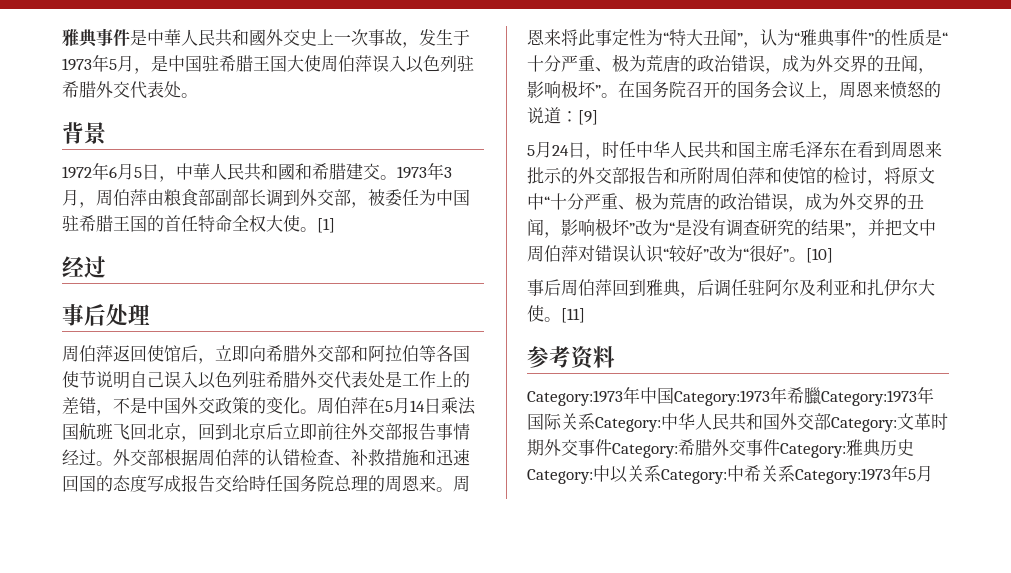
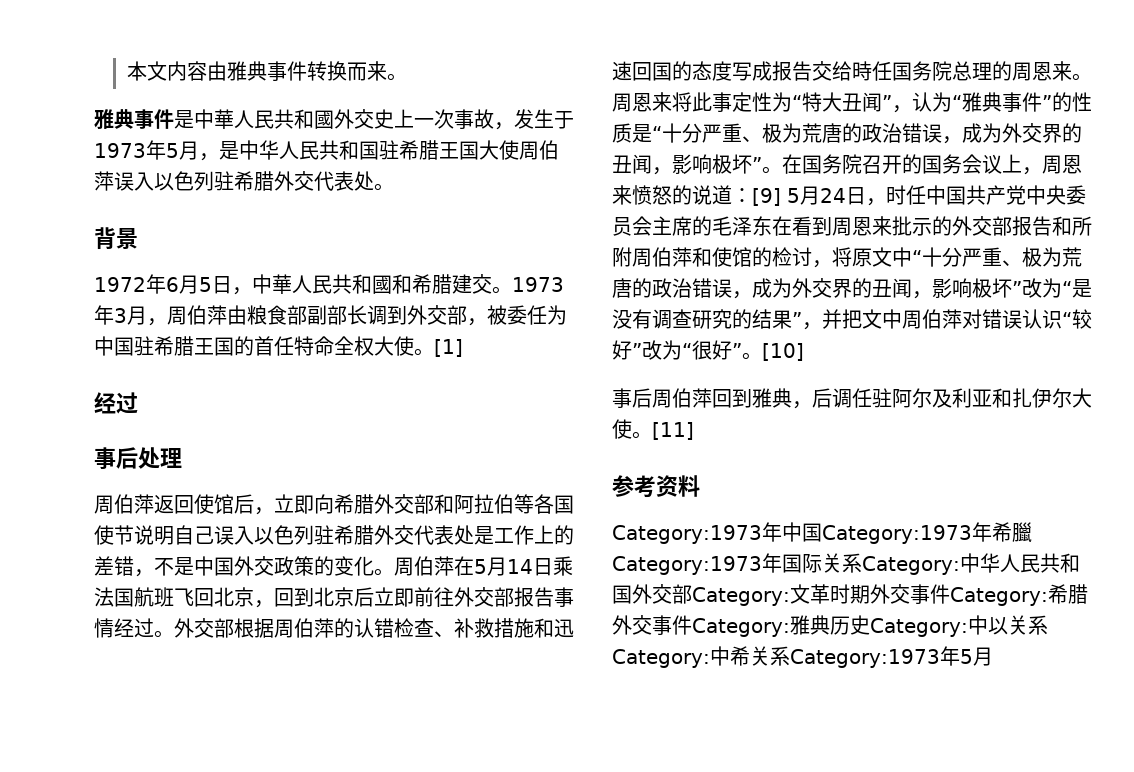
(62, 37) none -> [126,61,407,81] 本文内容由雅典事件转换而来。 //
(185, 63) none -> [259,140,359,160] 华人民共和
(598, 117) // -> (781, 197) none
[653,140,789,159] 华人民共和国主席 -> [946,185,1086,205] [612,216,712,236] 国共产党中央委员会主席的

